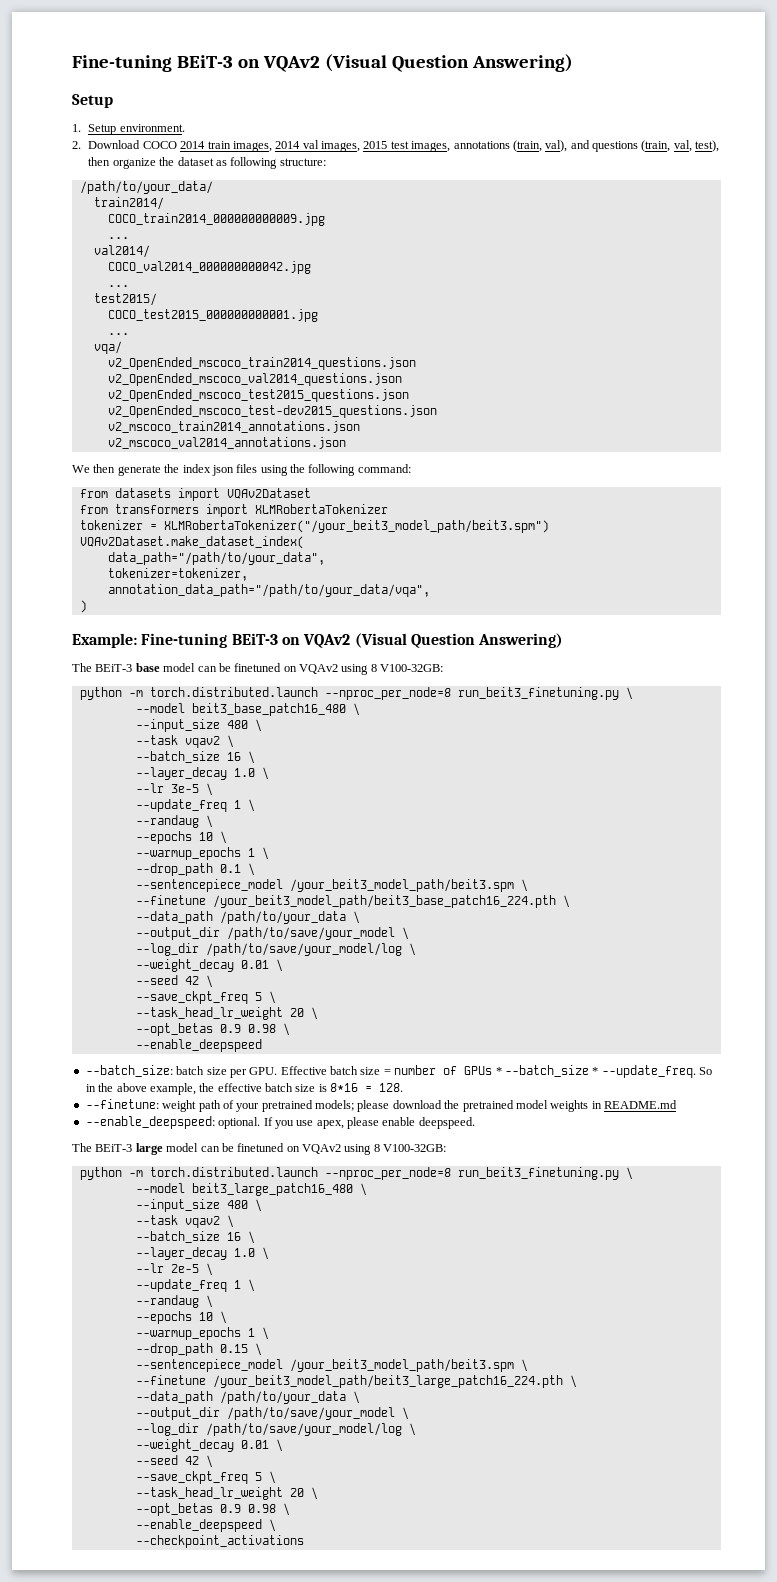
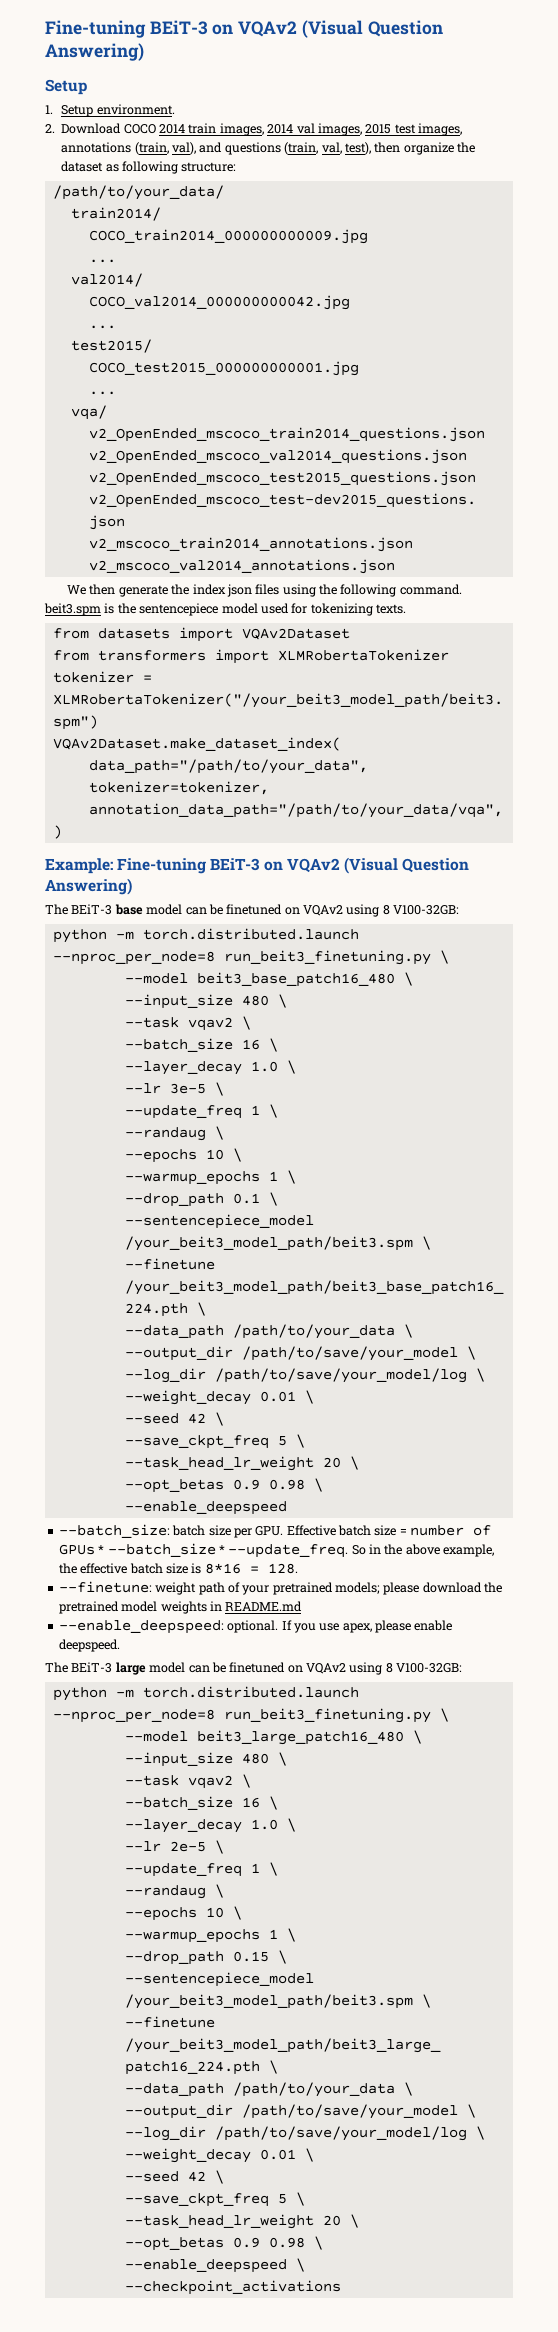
[357,464,411,473] command: -> [399,584,462,595] [44,603,406,616] command. beit3.spm is the sentencepiece model used for tokenizing texts.

